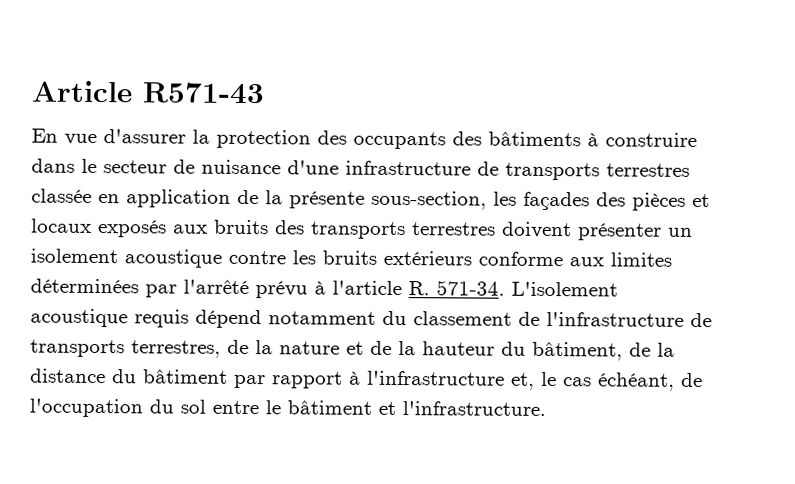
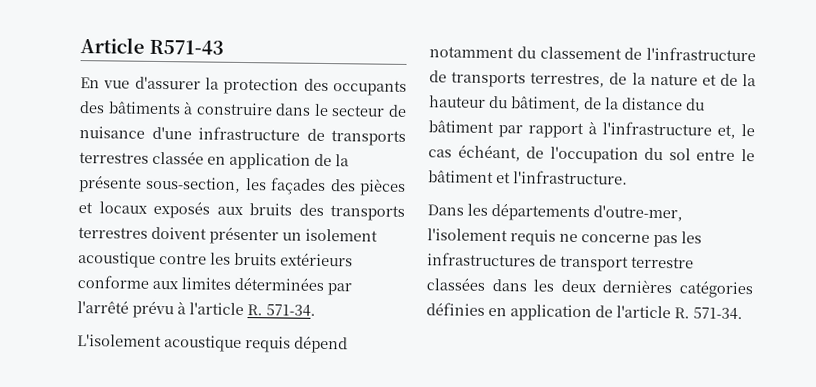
(505, 288) none -> (316, 310) //
(546, 408) none -> [427,203,683,222] [427,228,702,248] [427,252,694,272] [426,277,753,299] [426,302,743,322] // Dans les départements d'outre-mer, l'isolement requis ne concerne pas les infrastructures de transport terrestre classées dans les deux dernières catégories définies en application de l'article R. 571-34.

